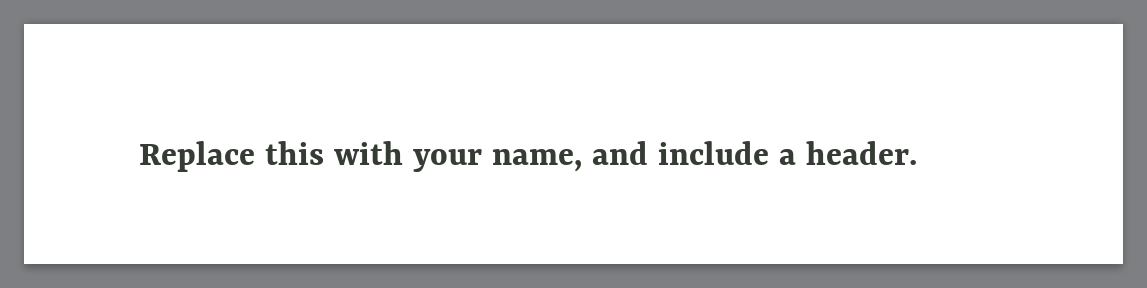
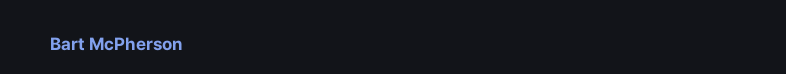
[139,141,917,172] Replace this with your name, and include a header. -> [50,37,182,51] Bart McPherson

